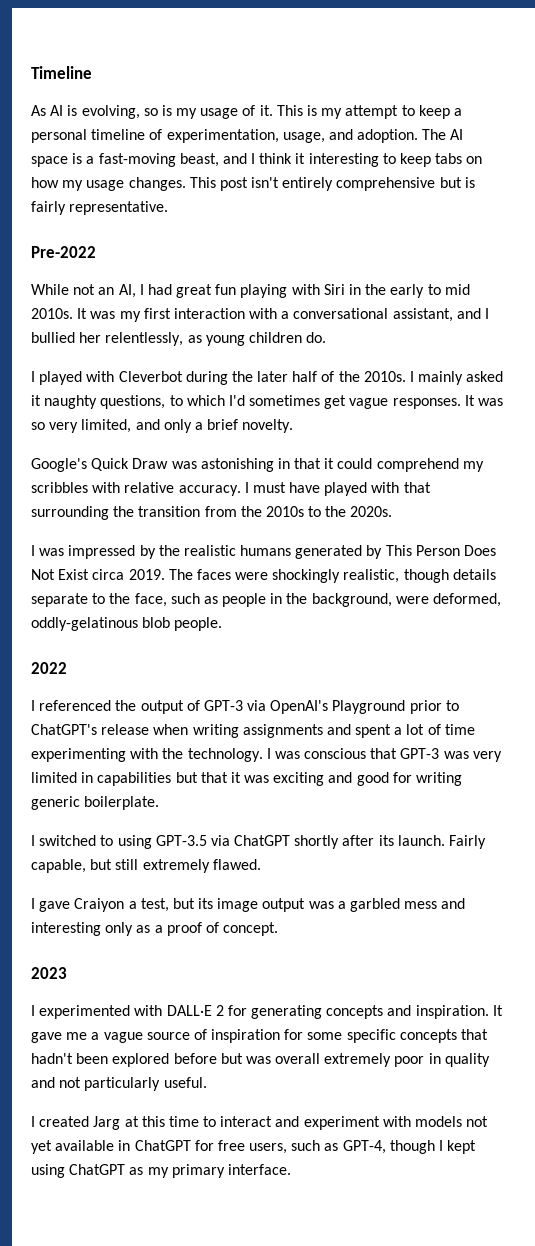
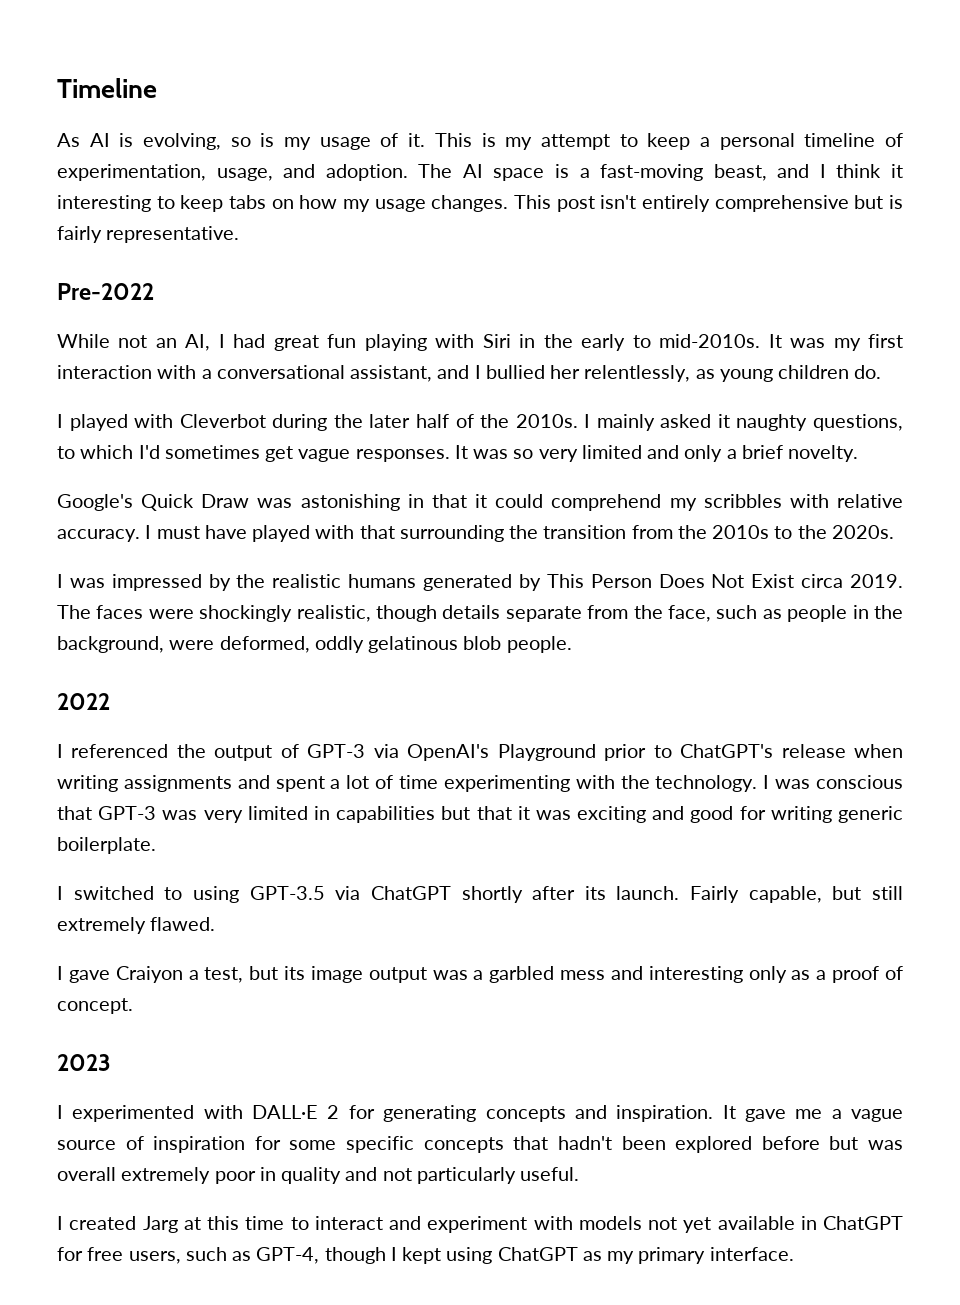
[444,284,470,295] [31,308,73,319] mid 2010s. -> [659,334,761,348] mid-2010s.
[81,419,132,433] limited, -> [581,445,642,459] limited
[92,593,106,604] to -> [587,605,629,619] from
[31,617,138,631] oddly-gelatinous -> [314,636,459,653] oddly gelatinous

